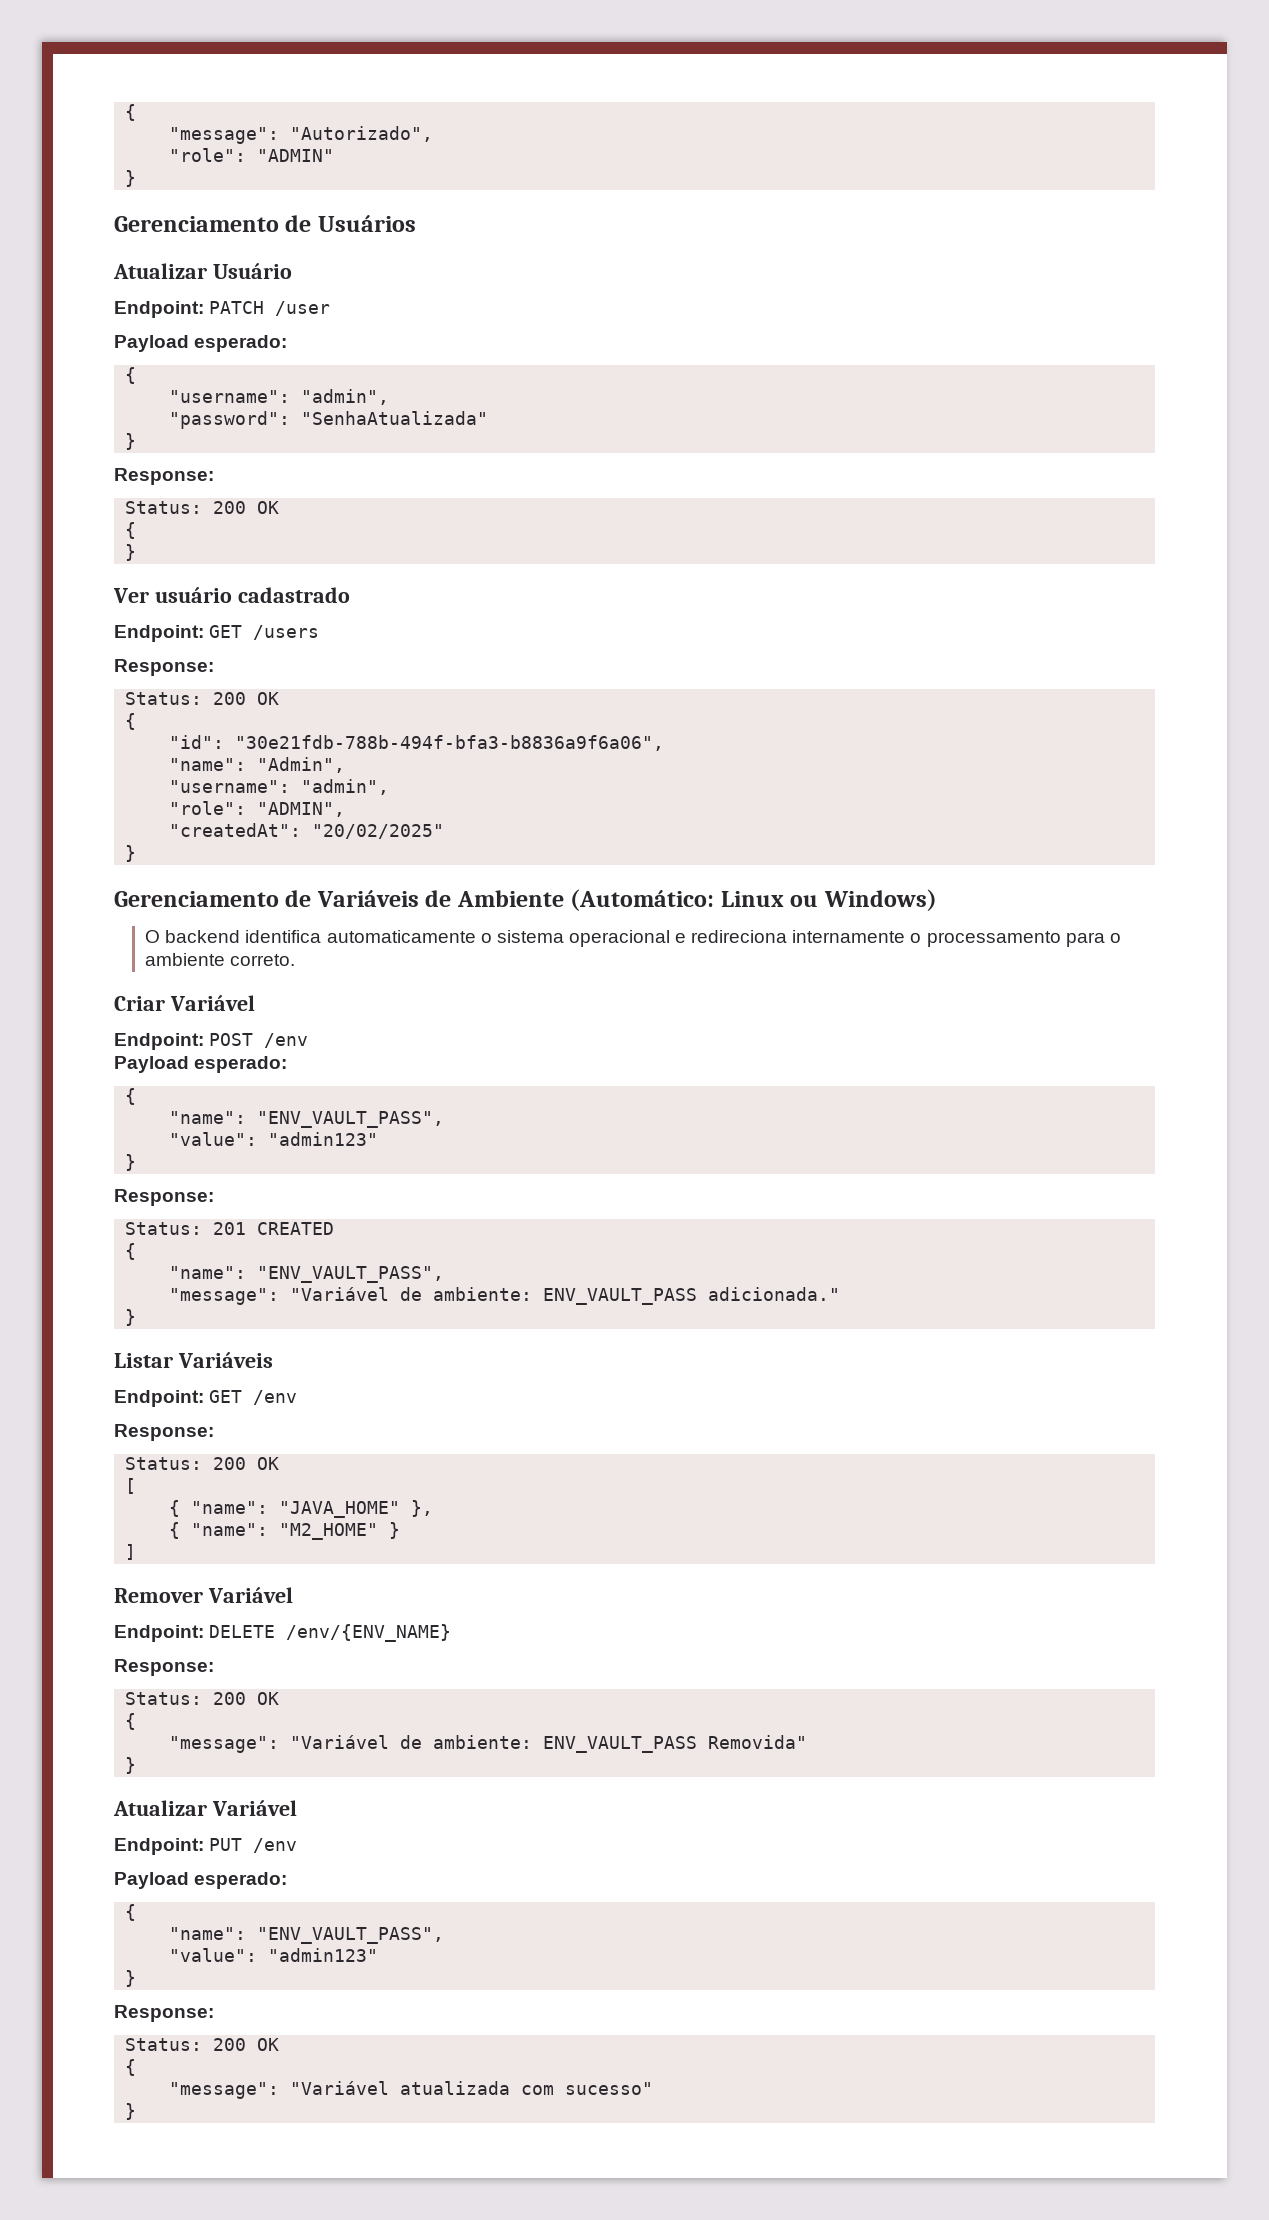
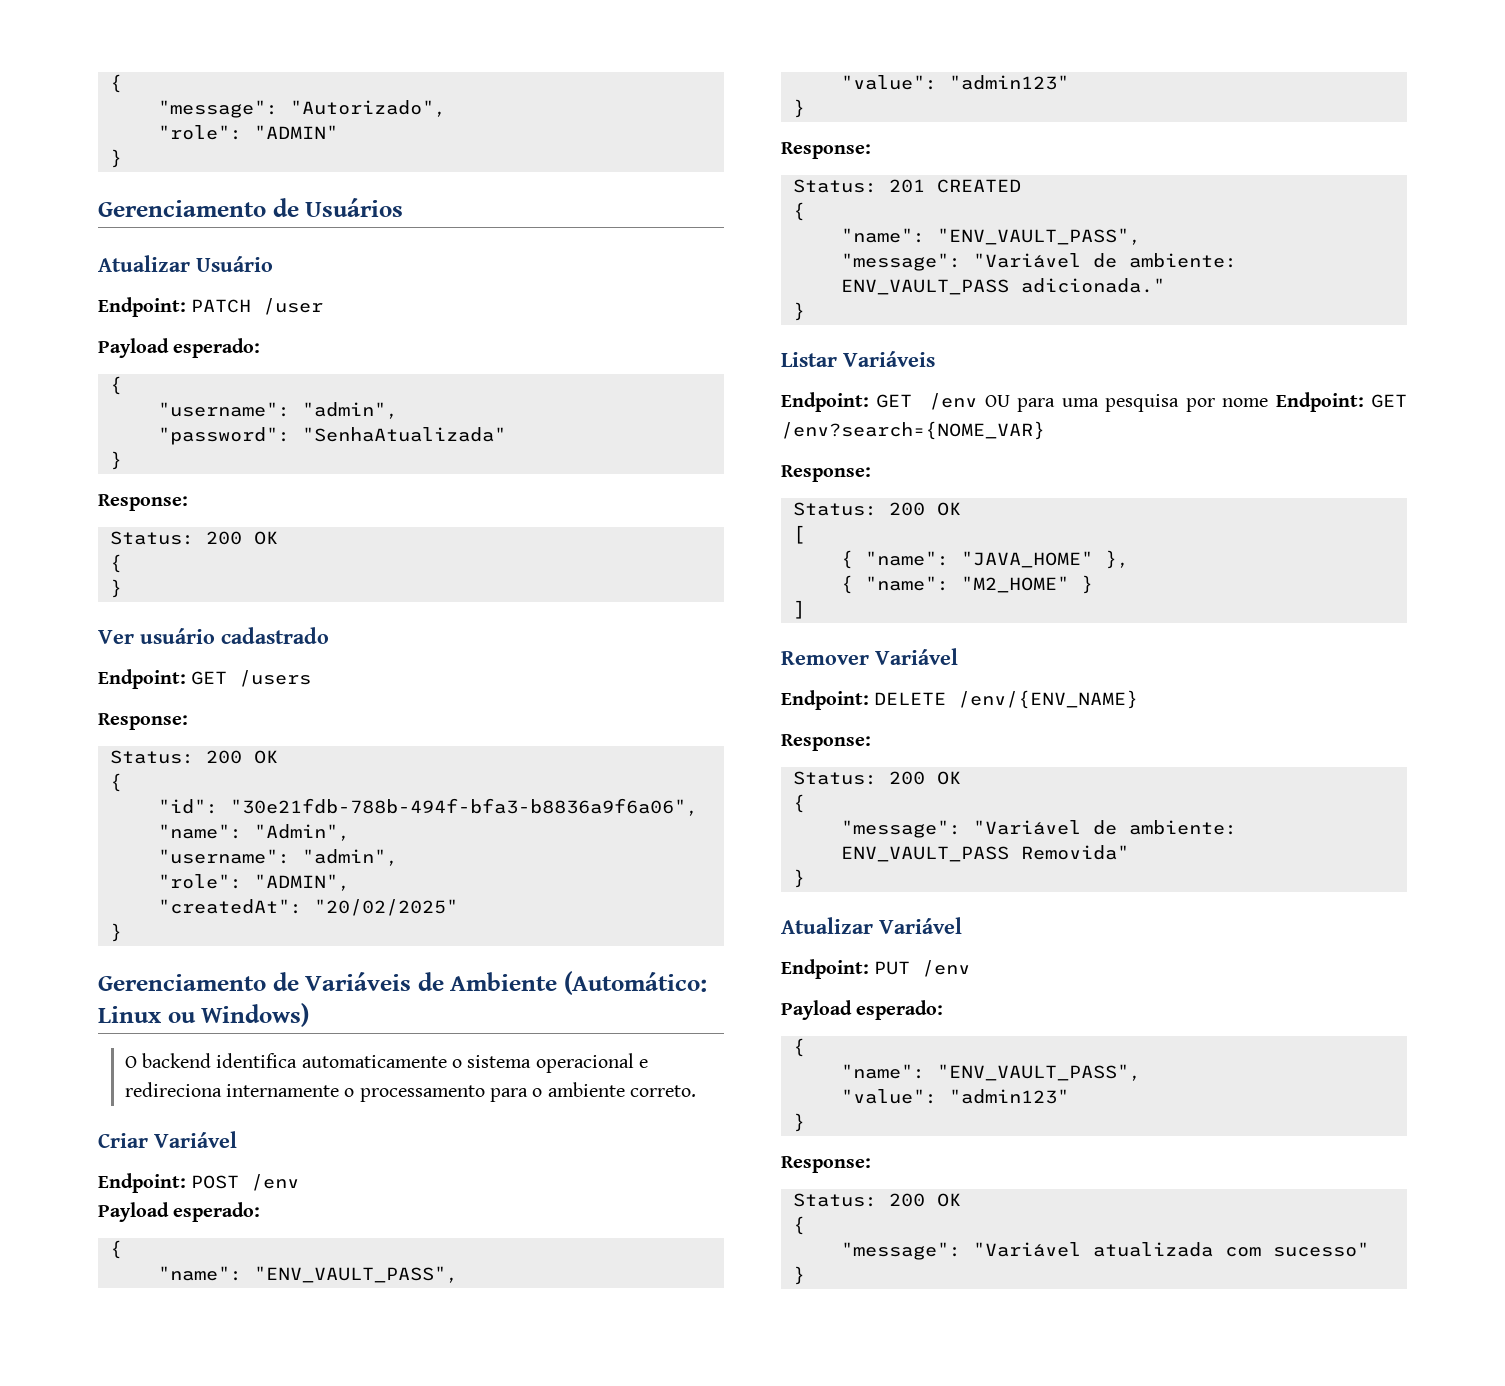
(298, 1397) none -> [984,392,1407,412] [781,421,1045,440] OU para uma pesquisa por nome Endpoint: GET /env?search={NOME_VAR}

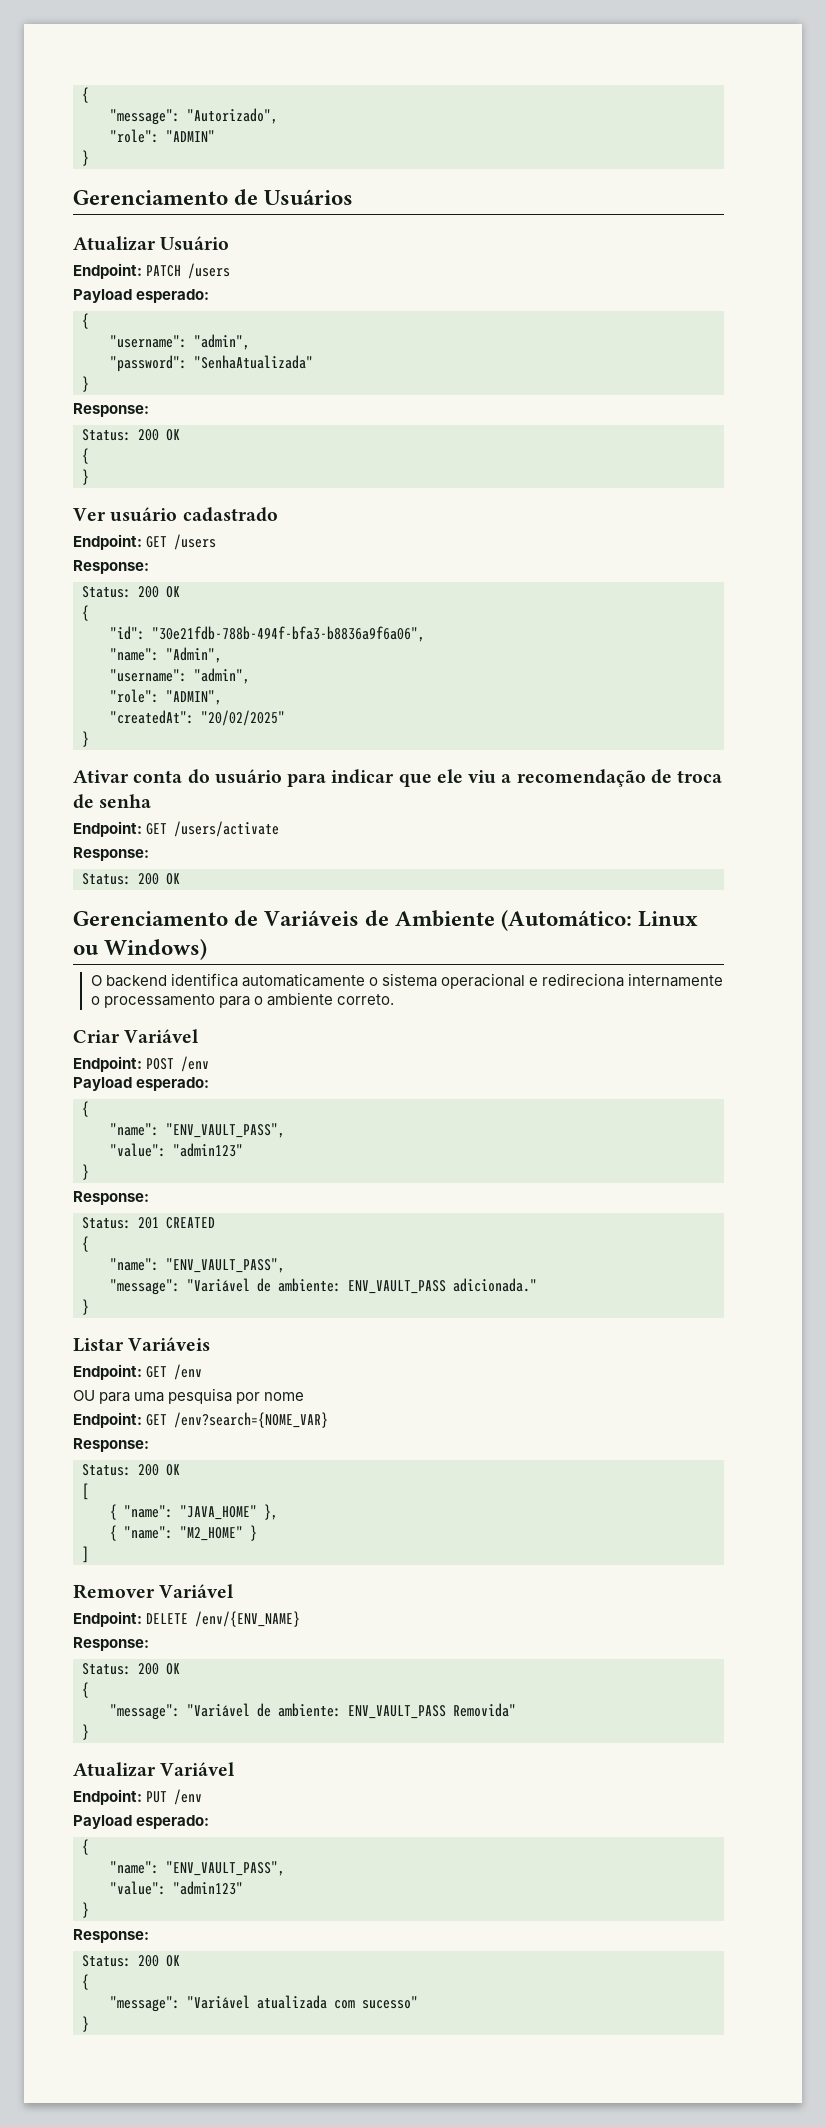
[263,298,324,315] /user -> [188,263,231,279] /users
(122, 932) none -> [73,769,723,787] [73,794,152,809] [73,821,280,837] [73,847,149,861] [82,873,180,885] // Ativar conta do usuário para indicar que ele viu a recomendação de troca de senha // Endpoint: GET /users/activate // Response: // Status: 200 OK
(978, 401) none -> (203, 1372) //
(1269, 402) none -> (305, 1396) //

